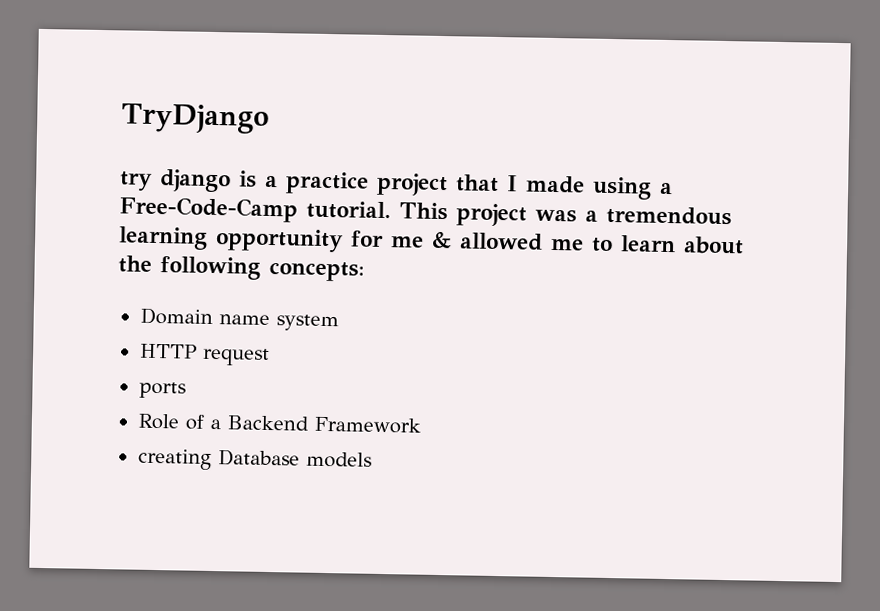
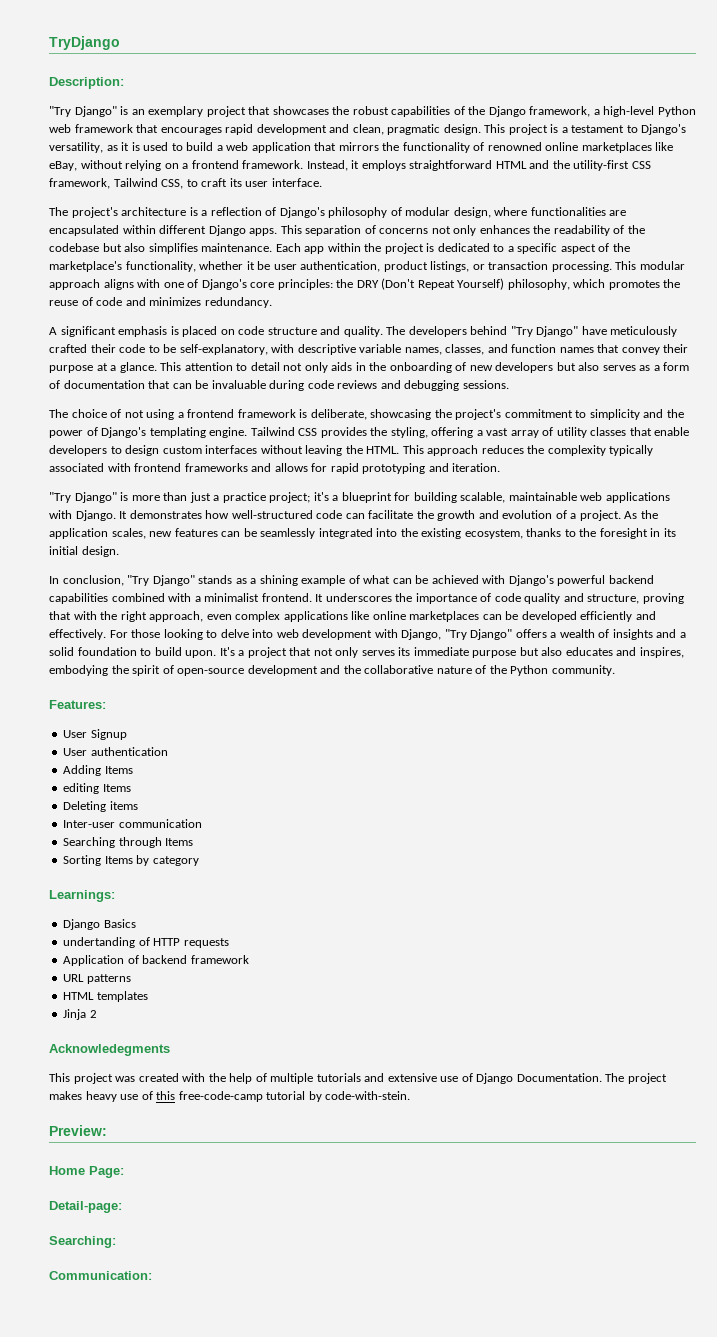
[119,169,673,200] [119,196,732,227] [118,226,744,255] [118,255,365,282] [139,307,339,332] [139,343,270,366] [138,381,186,399] [137,413,422,434] [137,448,372,470] try django is a practice project that I made using a Free-Code-Camp tutorial. This project was a tremendous learning opportunity for me & allowed me to learn about the following concepts: // Domain name system // HTTP request // ports // Role of a Backend Framework // creating Database models -> [49,77,124,89] [49,106,696,117] [49,124,687,135] [49,142,674,153] [49,160,651,171] [49,178,322,189] [49,207,627,218] [49,225,645,236] [49,243,630,254] [49,261,685,272] [49,278,681,290] [49,297,272,308] [49,326,678,337] [49,344,689,355] [49,362,690,373] [49,380,509,391] [49,409,684,420] [49,427,690,438] [49,445,654,456] [49,463,501,474] [49,492,670,503] [49,510,658,521] [49,528,676,539] [49,546,119,557] [49,575,654,586] [49,593,684,604] [49,611,656,622] [49,629,686,640] [49,647,684,658] [49,665,615,676] [49,700,106,709] [63,729,127,740] [63,747,168,756] [63,765,133,776] [63,783,131,794] [63,801,138,812] [63,819,202,828] [63,837,194,848] [63,855,199,866] [49,890,115,902] [63,919,136,930] [63,937,229,948] [63,955,249,966] [63,974,131,984] [63,991,148,1002] [63,1009,97,1020] [49,1044,170,1056] [49,1073,667,1084] [49,1091,411,1102] [49,1125,107,1136] [49,1166,124,1178] [49,1201,122,1213] [49,1236,116,1248] [49,1271,152,1280] Description: // "Try Django" is an exemplary project that showcases the robust capabilities of the Django framework, a high-level Python web framework that encourages rapid development and clean, pragmatic design. This project is a testament to Django's versatility, as it is used to build a web application that mirrors the functionality of renowned online marketplaces like eBay, without relying on a frontend framework. Instead, it employs straightforward HTML and the utility-first CSS framework, Tailwind CSS, to craft its user interface. // The project's architecture is a reflection of Django's philosophy of modular design, where functionalities are encapsulated within different Django apps. This separation of concerns not only enhances the readability of the codebase but also simplifies maintenance. Each app within the project is dedicated to a specific aspect of the marketplace's functionality, whether it be user authentication, product listings, or transaction processing. This modular approach aligns with one of Django's core principles: the DRY (Don't Repeat Yourself) philosophy, which promotes the reuse of code and minimizes redundancy. // A significant emphasis is placed on code structure and quality. The developers behind "Try Django" have meticulously crafted their code to be self-explanatory, with descriptive variable names, classes, and function names that convey their purpose at a glance. This attention to detail not only aids in the onboarding of new developers but also serves as a form of documentation that can be invaluable during code reviews and debugging sessions. // The choice of not using a frontend framework is deliberate, showcasing the project's commitment to simplicity and the power of Django's templating engine. Tailwind CSS provides the styling, offering a vast array of utility classes that enable developers to design custom interfaces without leaving the HTML. This approach reduces the complexity typically associated with frontend frameworks and allows for rapid prototyping and iteration. // "Try Django" is more than just a practice project; it's a blueprint for building scalable, maintainable web applications with Django. It demonstrates how well-structured code can facilitate the growth and evolution of a project. As the application scales, new features can be seamlessly integrated into the existing ecosystem, thanks to the foresight in its initial design. // In conclusion, "Try Django" stands as a shining example of what can be achieved with Django's powerful backend capabilities combined with a minimalist frontend. It underscores the importance of code quality and structure, proving that with the right approach, even complex applications like online marketplaces can be developed efficiently and effectively. For those looking to delve into web development with Django, "Try Django" offers a wealth of insights and a solid foundation to build upon. It's a project that not only serves its immediate purpose but also educates and inspires, embodying the spirit of open-source development and the collaborative nature of the Python community. // Features: // User Signup // User authentication // Adding Items // editing Items // Deleting items // Inter-user communication // Searching through Items // Sorting Items by category // Learnings: // Django Basics // undertanding of HTTP requests // Application of backend framework // URL patterns // HTML templates // Jinja 2 // Acknowledegments // This project was created with the help of multiple tutorials and extensive use of Django Documentation. The project makes heavy use of this free-code-camp tutorial by code-with-stein. // Preview: // Home Page: // Detail-page: // Searching: // Communication:

